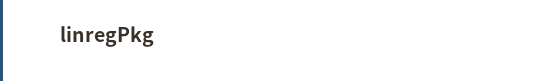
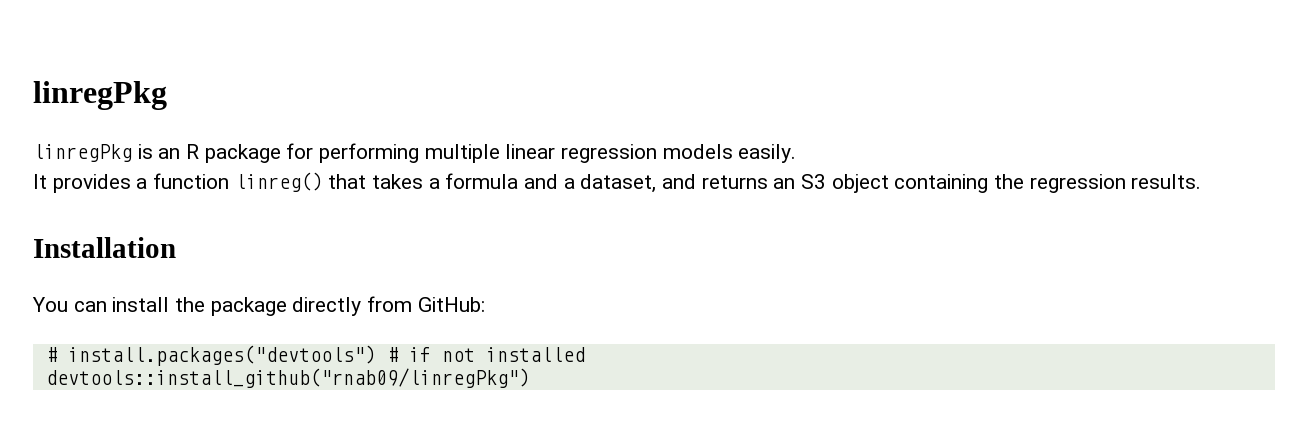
[60,26,154,47] linregPkg -> [33,81,167,110] [33,143,797,163] [33,172,1202,193] [33,237,176,258] [32,296,485,316] [45,345,585,366] [45,368,530,388] linregPkg // linregPkg is an R package for performing multiple linear regression models easily. // It provides a function linreg() that takes a formula and a dataset, and returns an S3 object containing the regression results. // Installation // You can install the package directly from GitHub: // # install.packages("devtools") # if not installed // devtools::install_github("rnab09/linregPkg")

